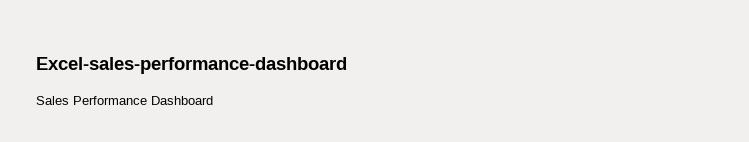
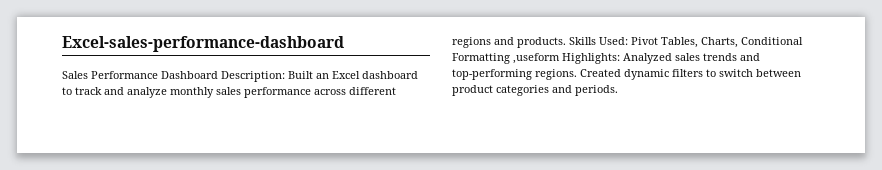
(213, 100) none -> [221,71,418,82] [62,87,396,98] [452,37,803,48] [452,53,760,64] [452,69,801,80] [452,85,618,96] Description: Built an Excel dashboard to track and analyze monthly sales performance across different regions and products. Skills Used: Pivot Tables, Charts, Conditional Formatting ,useform Highlights: Analyzed sales trends and top-performing regions. Created dynamic filters to switch between product categories and periods.

